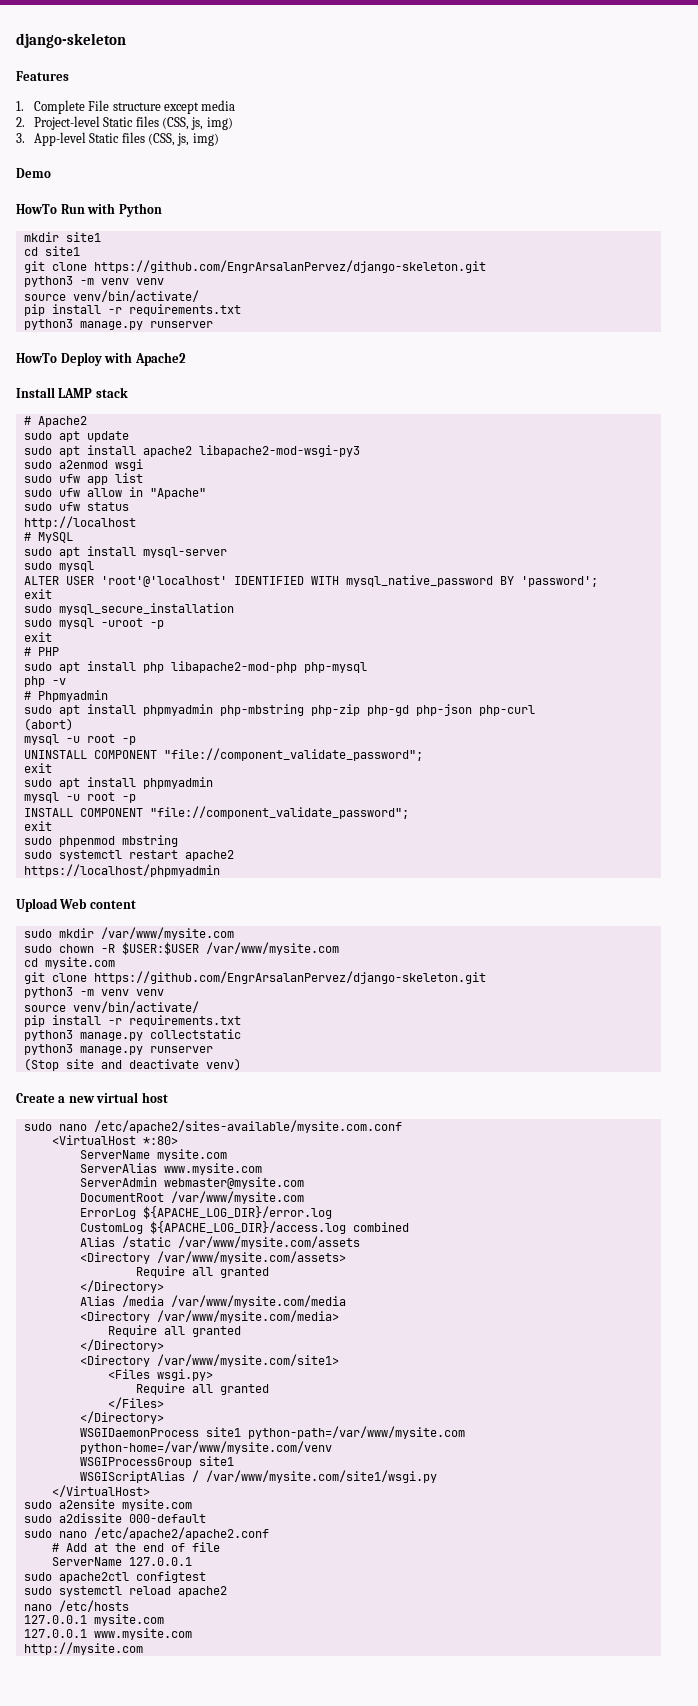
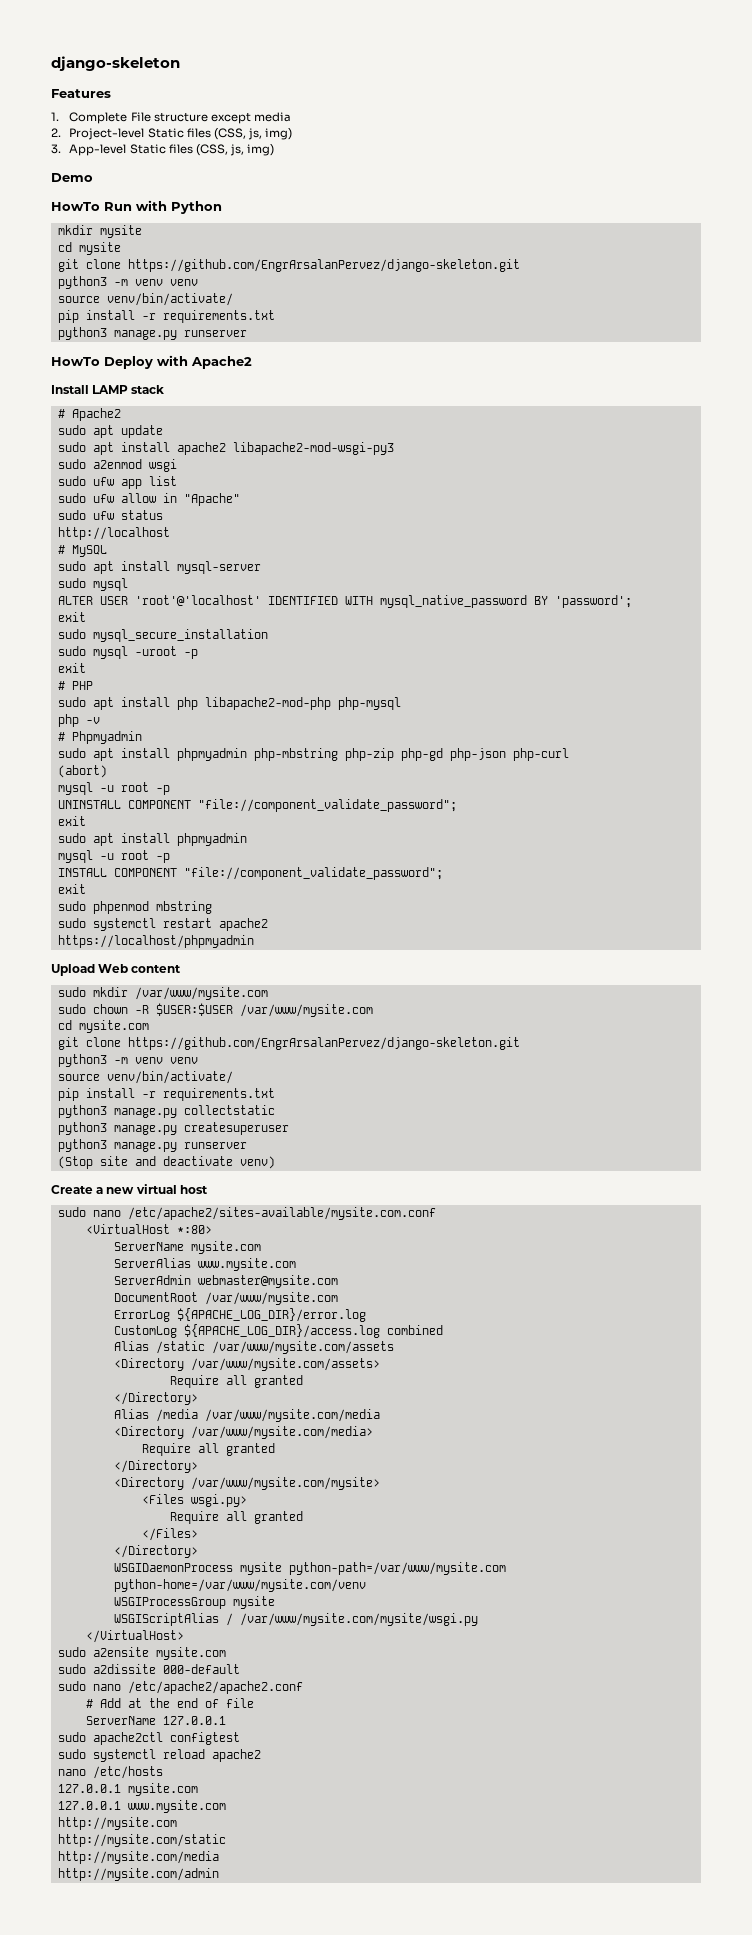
[65,232,101,242] [23,246,80,256] site1 // cd site1 -> [99,225,142,238] [57,242,121,255] mysite // cd mysite
(241, 1034) none -> [57,1122,289,1135] // python3 manage.py createsuperuser
[156,1354,339,1367] /var/www/mysite.com/site1> -> [190,1477,380,1490] /var/www/mysite.com/mysite>
[205,1427,241,1437] site1 -> [239,1562,282,1575] mysite
[198,1456,234,1466] site1 -> [232,1596,275,1609] mysite
[205,1470,437,1483] /var/www/mysite.com/site1/wsgi.py -> [239,1613,478,1626] /var/www/mysite.com/mysite/wsgi.py
(143, 1648) none -> [57,1834,226,1847] [57,1851,219,1864] [57,1868,219,1881] // http://mysite.com/static // http://mysite.com/media // http://mysite.com/admin

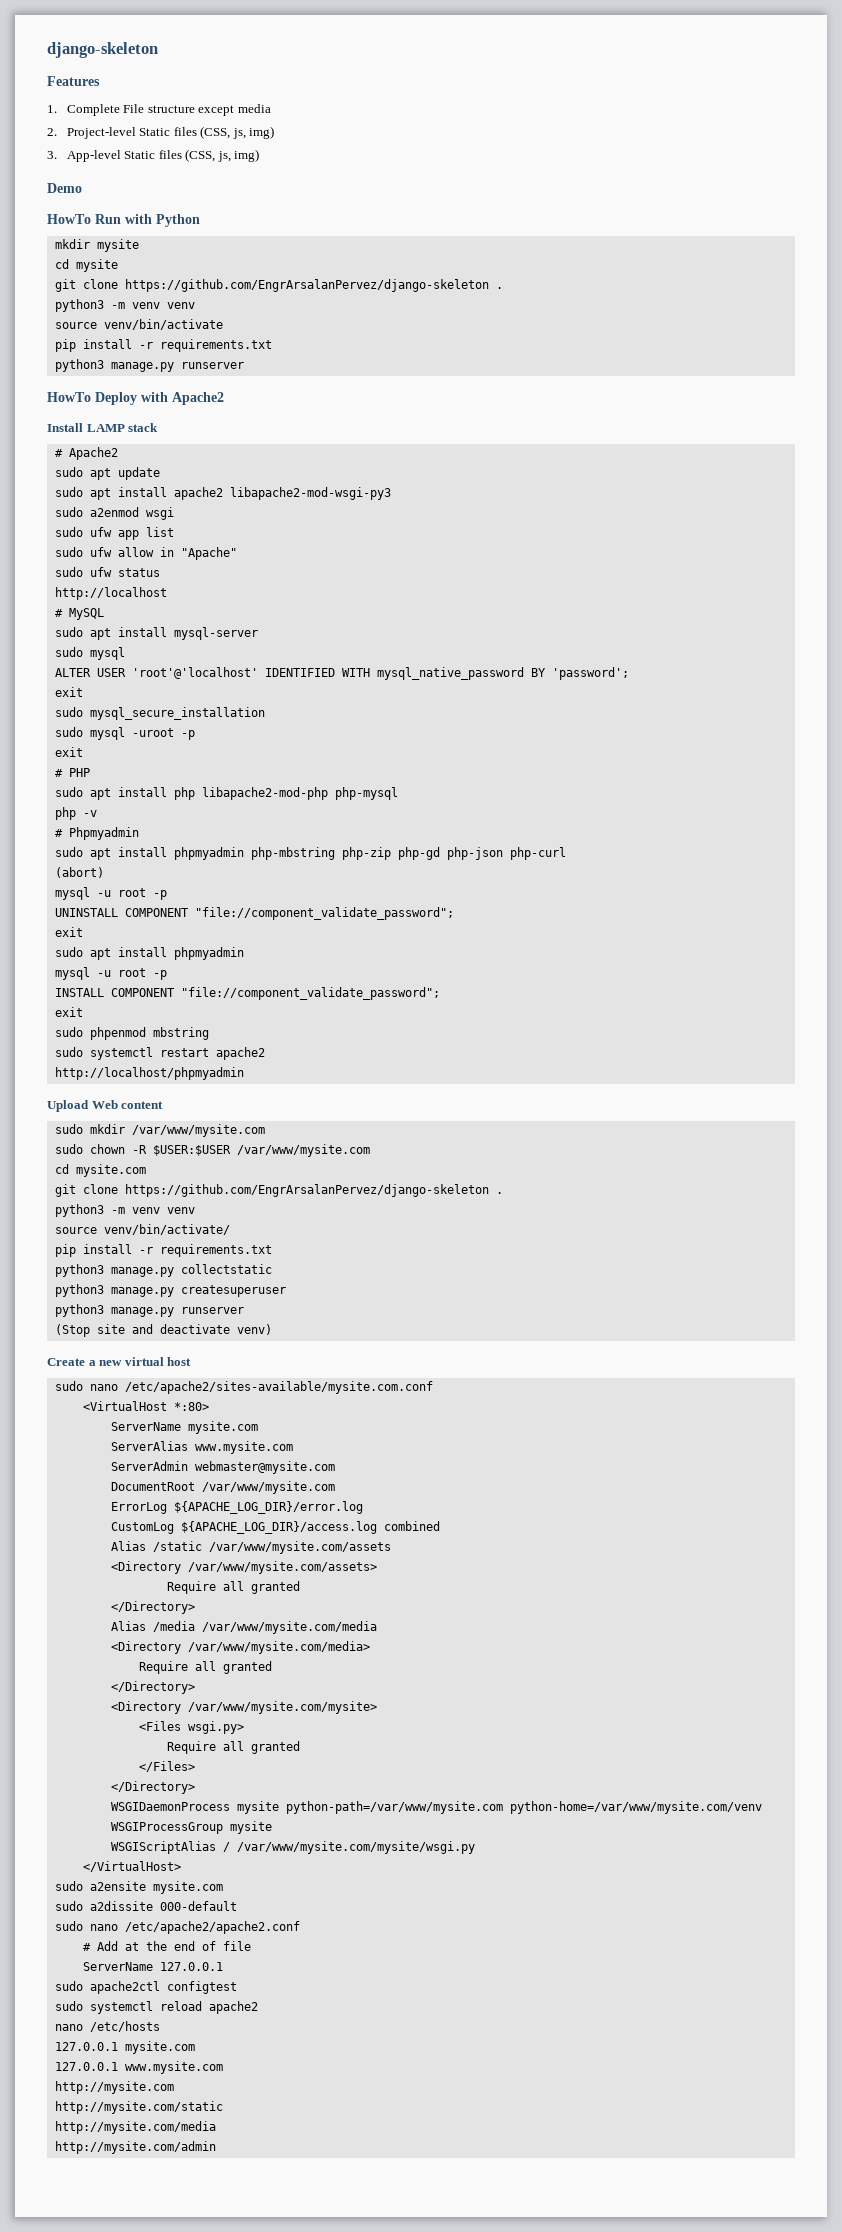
[127,259,520,272] [57,276,198,289] [57,293,233,306] https://github.com/EngrArsalanPervez/django-skeleton.git // python3 -m venv venv // source venv/bin/activate/ -> [124,279,503,292] [54,299,195,312] [54,319,223,330] https://github.com/EngrArsalanPervez/django-skeleton . // python3 -m venv venv // source venv/bin/activate
[57,935,254,948] https://localhost/phpmyadmin -> [54,1067,244,1080] http://localhost/phpmyadmin
[127,1037,520,1050] https://github.com/EngrArsalanPervez/django-skeleton.git -> [124,1184,503,1197] https://github.com/EngrArsalanPervez/django-skeleton .

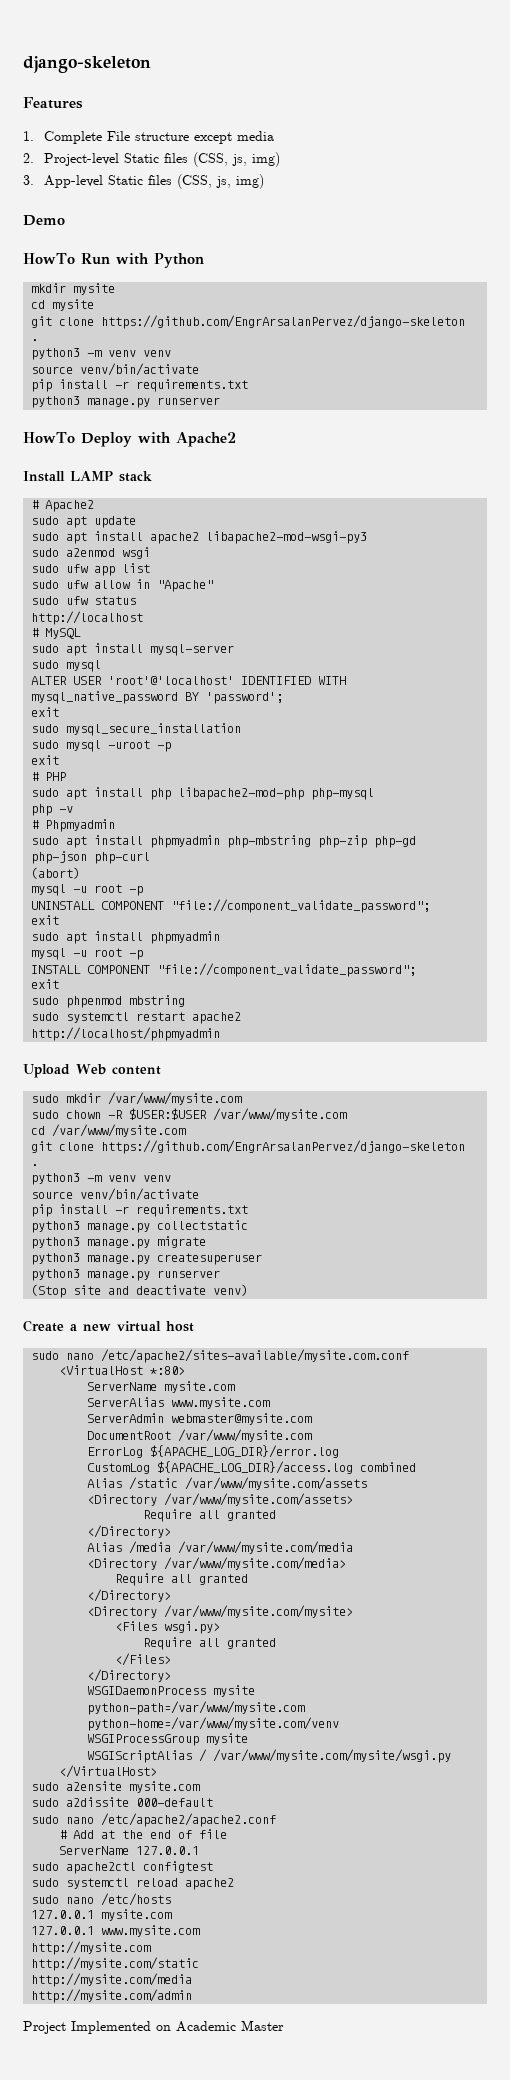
[75,1164,146,1177] [54,1184,503,1197] [54,1204,195,1217] [54,1224,230,1235] mysite.com // git clone https://github.com/EngrArsalanPervez/django-skeleton . // python3 -m venv venv // source venv/bin/activate/ -> [52,1124,187,1137] [31,1140,466,1154] [31,1164,39,1166] [31,1173,172,1185] [31,1188,200,1201] /var/www/mysite.com // git clone https://github.com/EngrArsalanPervez/django-skeleton . // python3 -m venv venv // source venv/bin/activate
(272, 1269) none -> [31,1236,207,1249] // python3 manage.py migrate
(258, 2007) none -> [31,1895,60,1904] sudo
(216, 2147) none -> [23,2020,284,2034] // Project Implemented on Academic Master

